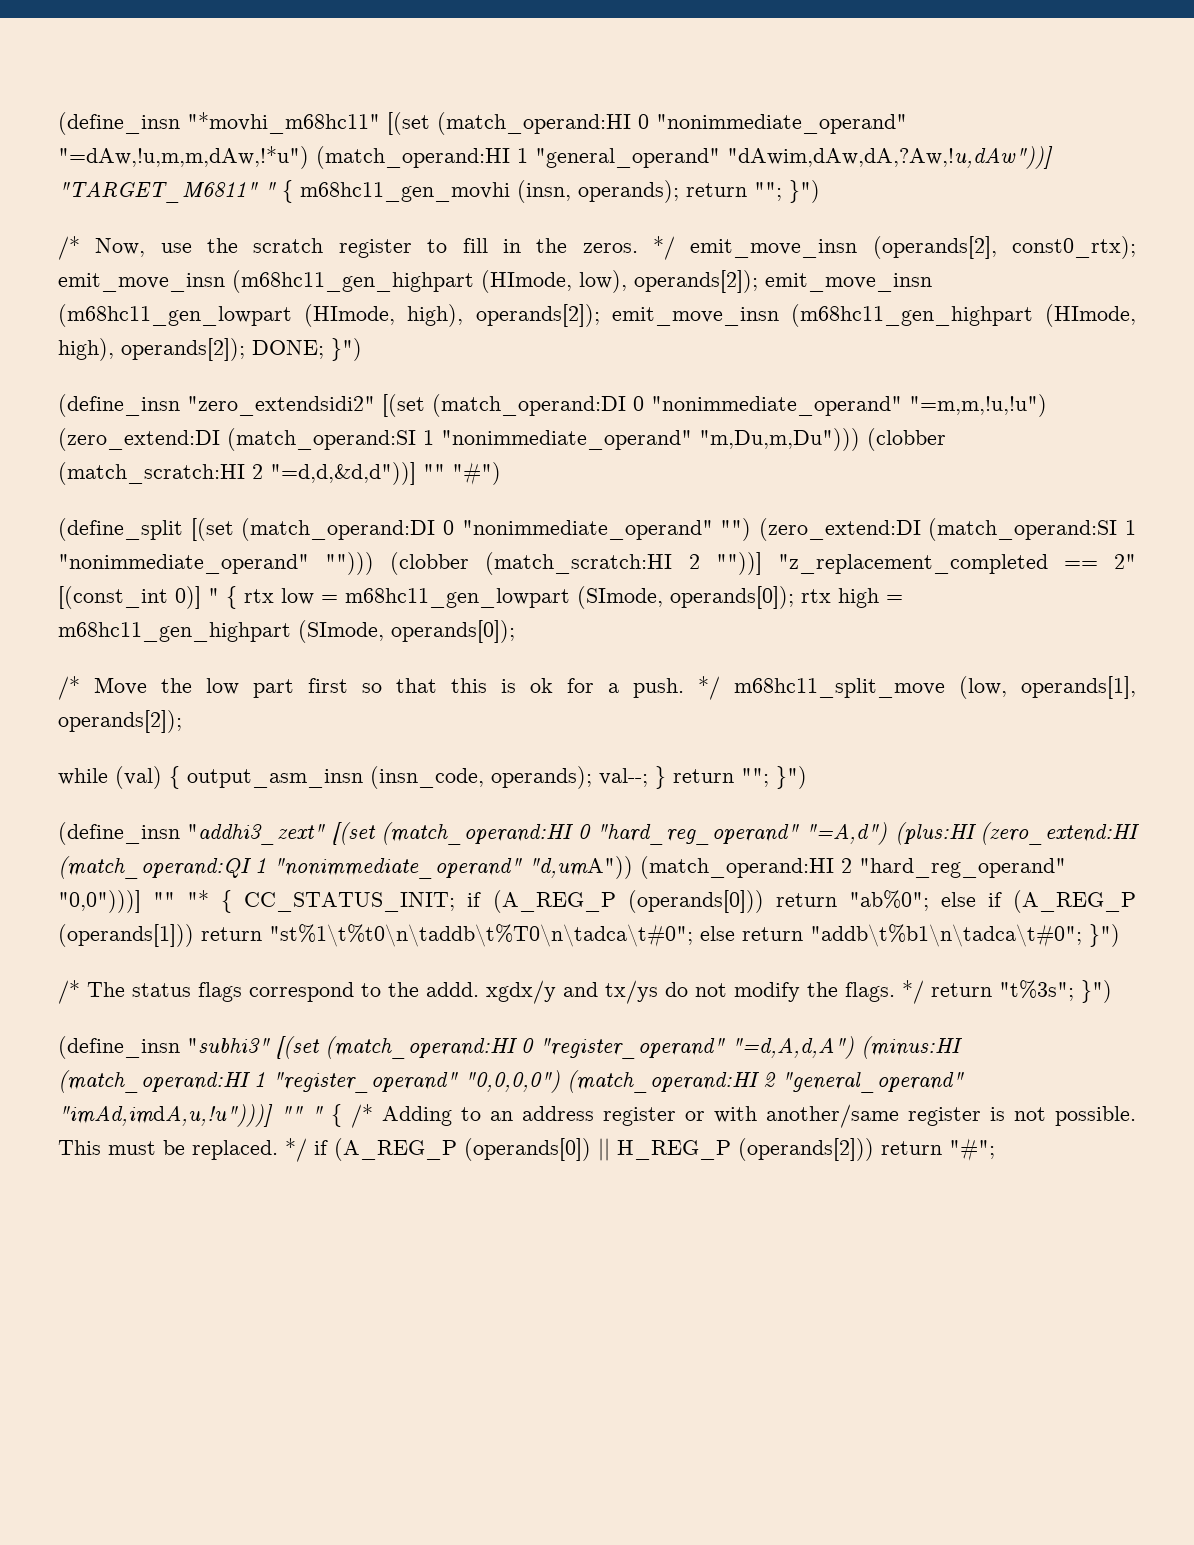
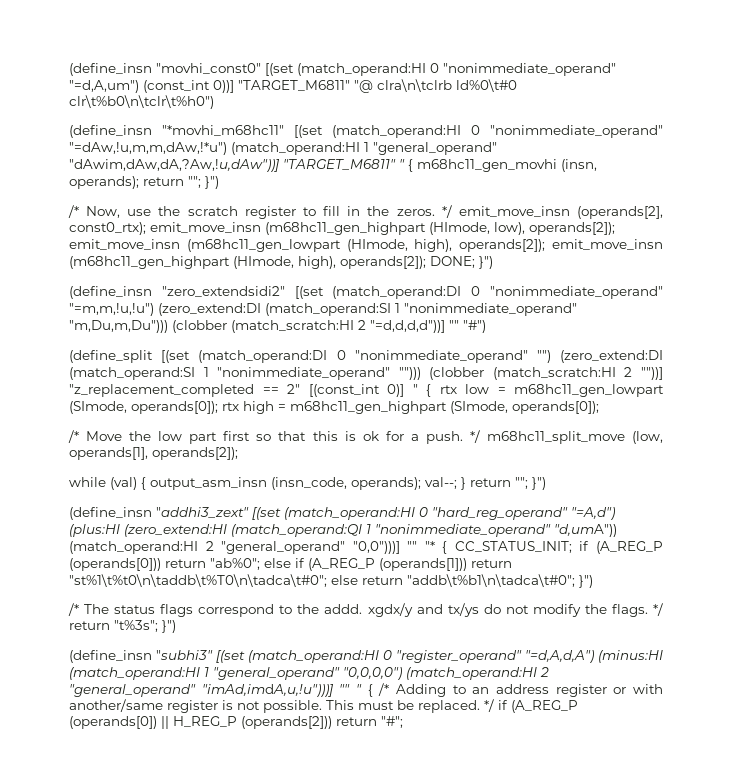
[58,112,180,135] (define_insn -> [69,63,616,76] [69,79,517,93] [69,95,214,109] [69,125,152,138] (define_insn "movhi_const0" [(set (match_operand:HI 0 "nonimmediate_operand" "=d,A,um") (const_int 0))] "TARGET_M6811" "@ clra\n\tclrb ld%0\t#0 clr\t%b0\n\tclr\t%h0") // (define_insn
[270,462,416,485] "=d,d,&d,d"))] -> [370,320,445,333] "=d,d,d,d"))]
[859,858,1066,878] "hard_reg_operand" -> [221,541,346,554] "general_operand"
[272,1072,458,1093] "register_operand" -> [213,667,340,680] "general_operand"

